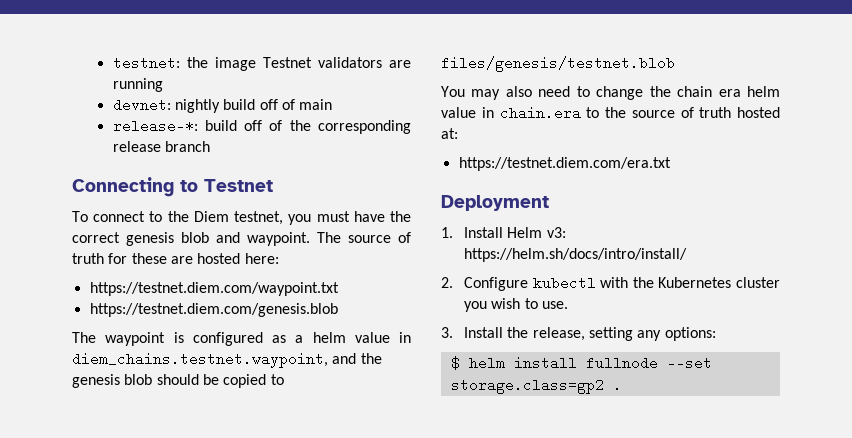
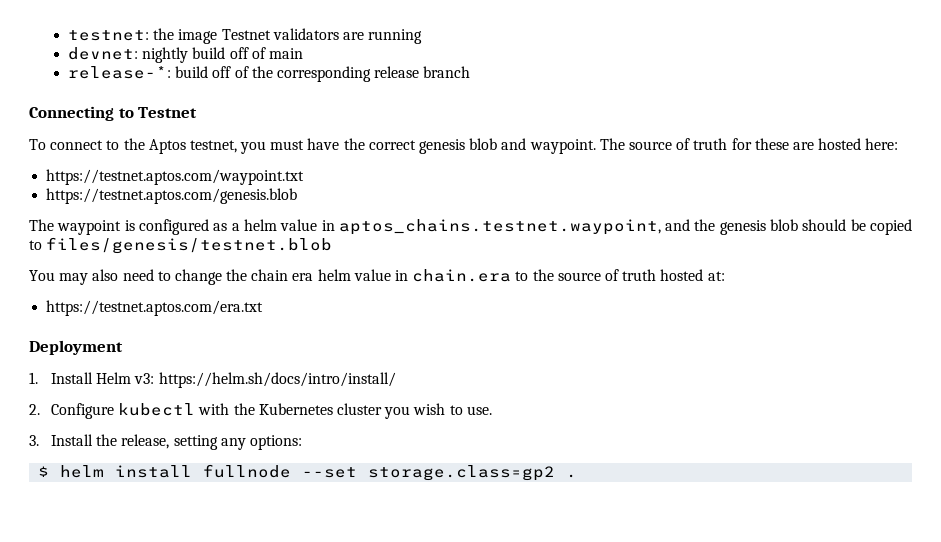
[193,211,229,222] Diem -> [148,139,186,154] Aptos
[89,282,339,296] [89,303,338,317] https://testnet.diem.com/waypoint.txt // https://testnet.diem.com/genesis.blob -> [46,169,305,185] [46,188,298,204] https://testnet.aptos.com/waypoint.txt // https://testnet.aptos.com/genesis.blob
[72,352,328,368] diem_chains.testnet.waypoint, -> [338,219,661,235] aptos_chains.testnet.waypoint,
[458,157,671,171] https://testnet.diem.com/era.txt -> [46,300,264,316] https://testnet.aptos.com/era.txt

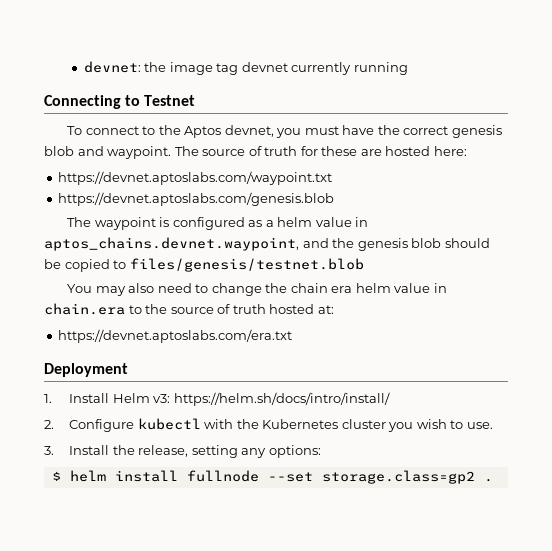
[68,30,150,41] testnet: -> [83,61,141,73] devnet:
[221,28,423,44] [68,47,304,63] [68,66,471,82] Testnet validators are running // devnet: nightly build off of main // release-*: build off of the corresponding release branch -> [216,62,408,75] tag devnet currently running
[189,140,237,153] testnet, -> [224,125,274,137] devnet,
[46,169,305,185] [46,188,298,204] https://testnet.aptos.com/waypoint.txt // https://testnet.aptos.com/genesis.blob -> [58,171,333,185] [58,192,335,206] https://devnet.aptoslabs.com/waypoint.txt // https://devnet.aptoslabs.com/genesis.blob
[338,219,661,235] aptos_chains.testnet.waypoint, -> [44,237,299,251] aptos_chains.devnet.waypoint,
[46,300,264,316] https://testnet.aptos.com/era.txt -> [58,329,293,343] https://devnet.aptoslabs.com/era.txt

